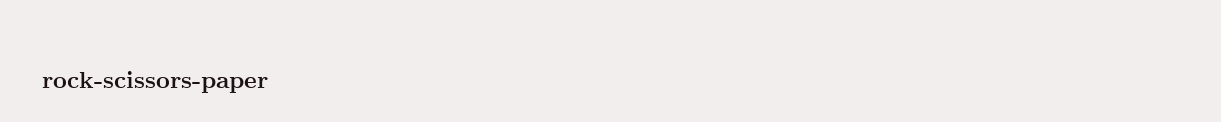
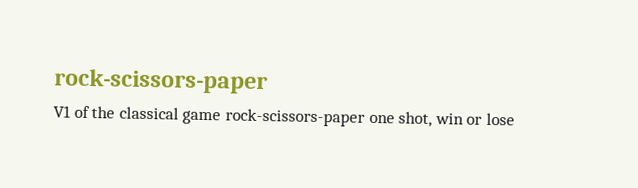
[42,71,268,93] rock-scissors-paper -> [54,68,268,95] [53,105,515,127] rock-scissors-paper // V1 of the classical game rock-scissors-paper one shot, win or lose

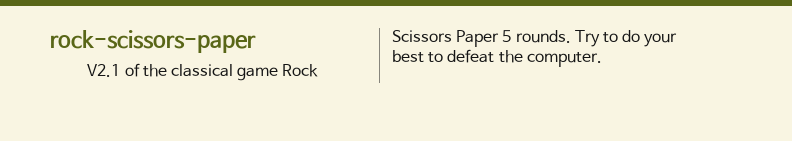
[53,105,71,118] V1 -> [87,64,121,77] V2.1
[224,108,515,127] rock-scissors-paper one shot, win or lose -> [282,64,319,77] [392,30,678,47] [392,49,602,67] Rock Scissors Paper 5 rounds. Try to do your best to defeat the computer.

